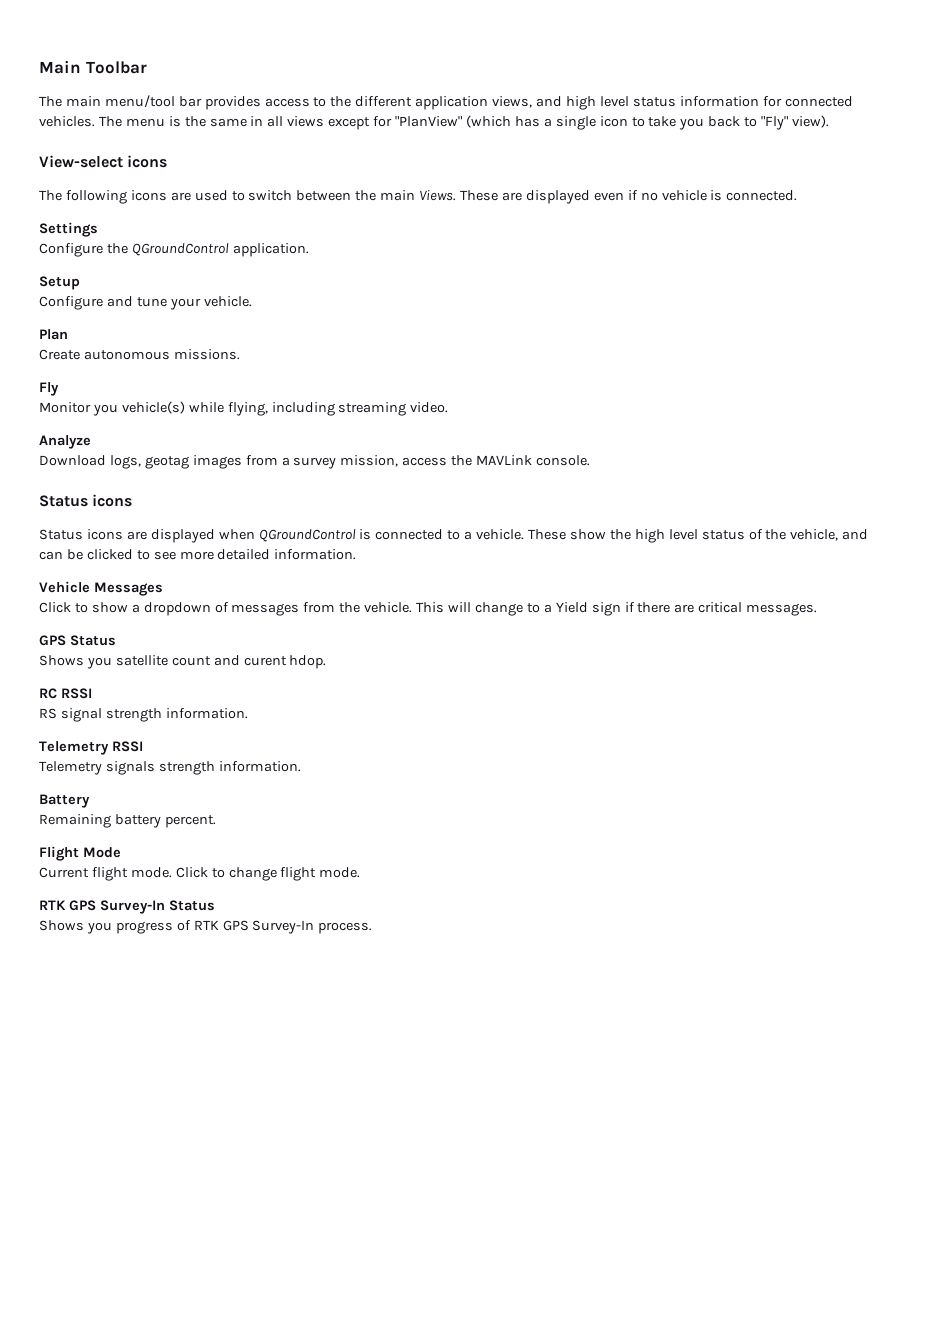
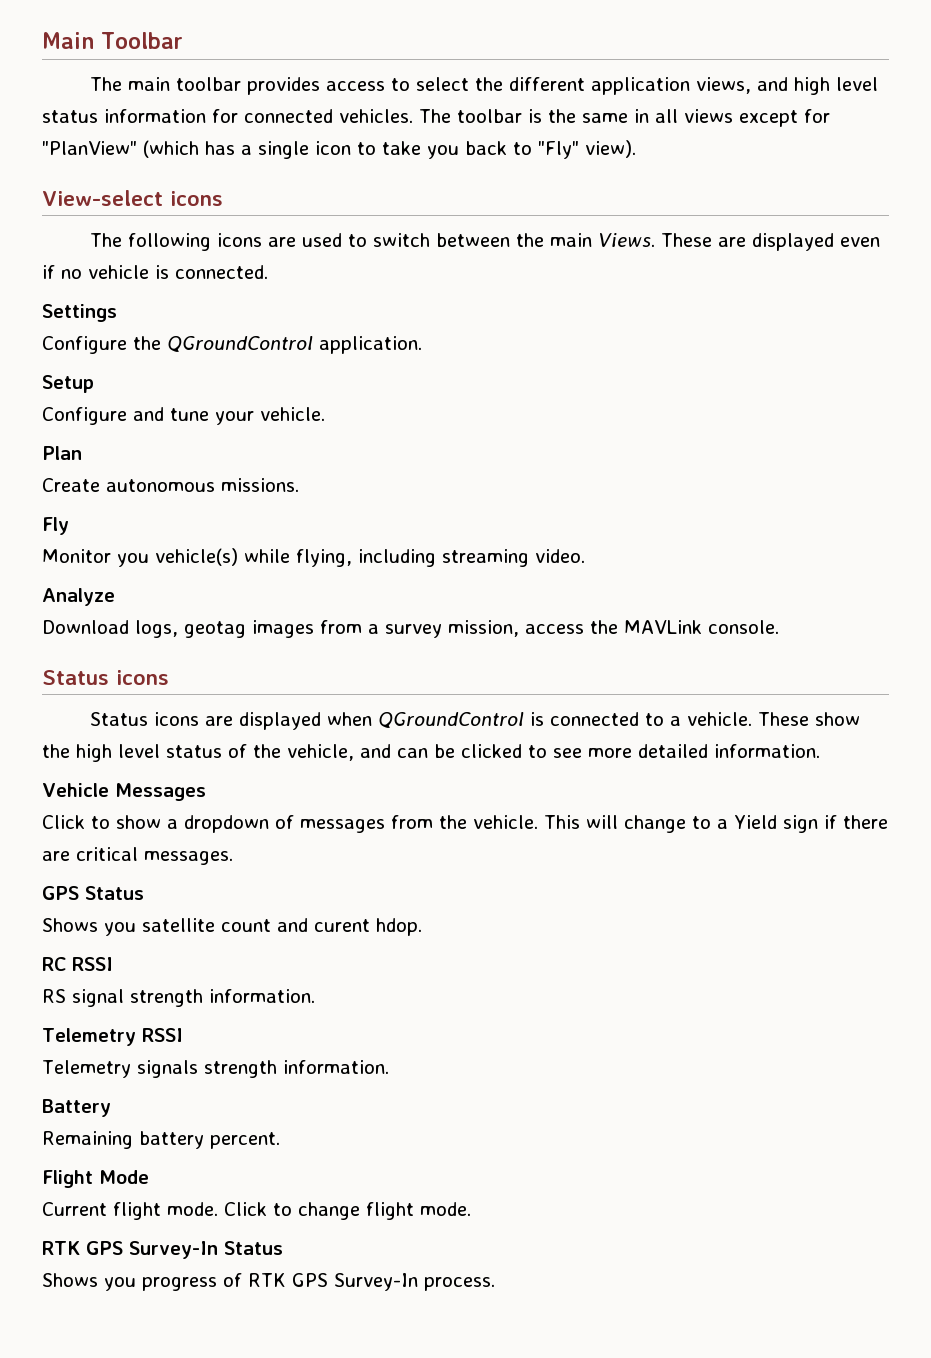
[104,95,202,108] menu/tool bar -> [176,77,242,91] toolbar
(327, 102) none -> [416,77,470,91] select
[125,118,165,127] menu -> [457,109,522,123] toolbar

